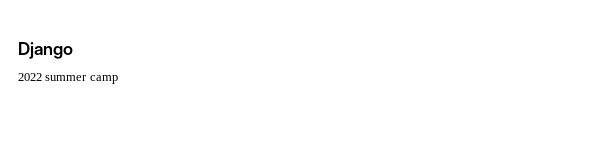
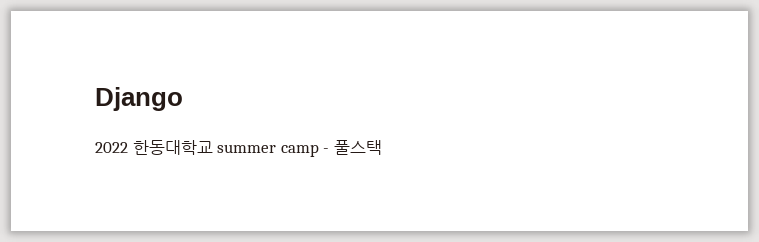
(42, 77) none -> [132,140,213,155] 한동대학교
(118, 79) none -> [323,140,382,155] - 풀스택

